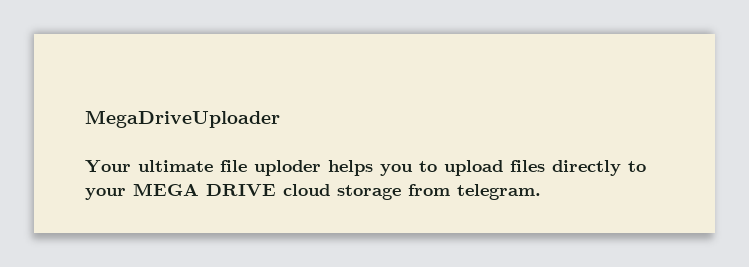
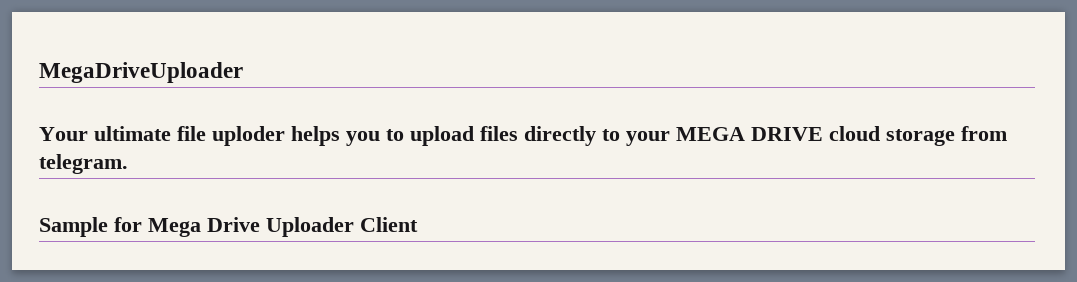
(541, 192) none -> [39,217,418,237] // Sample for Mega Drive Uploader Client

